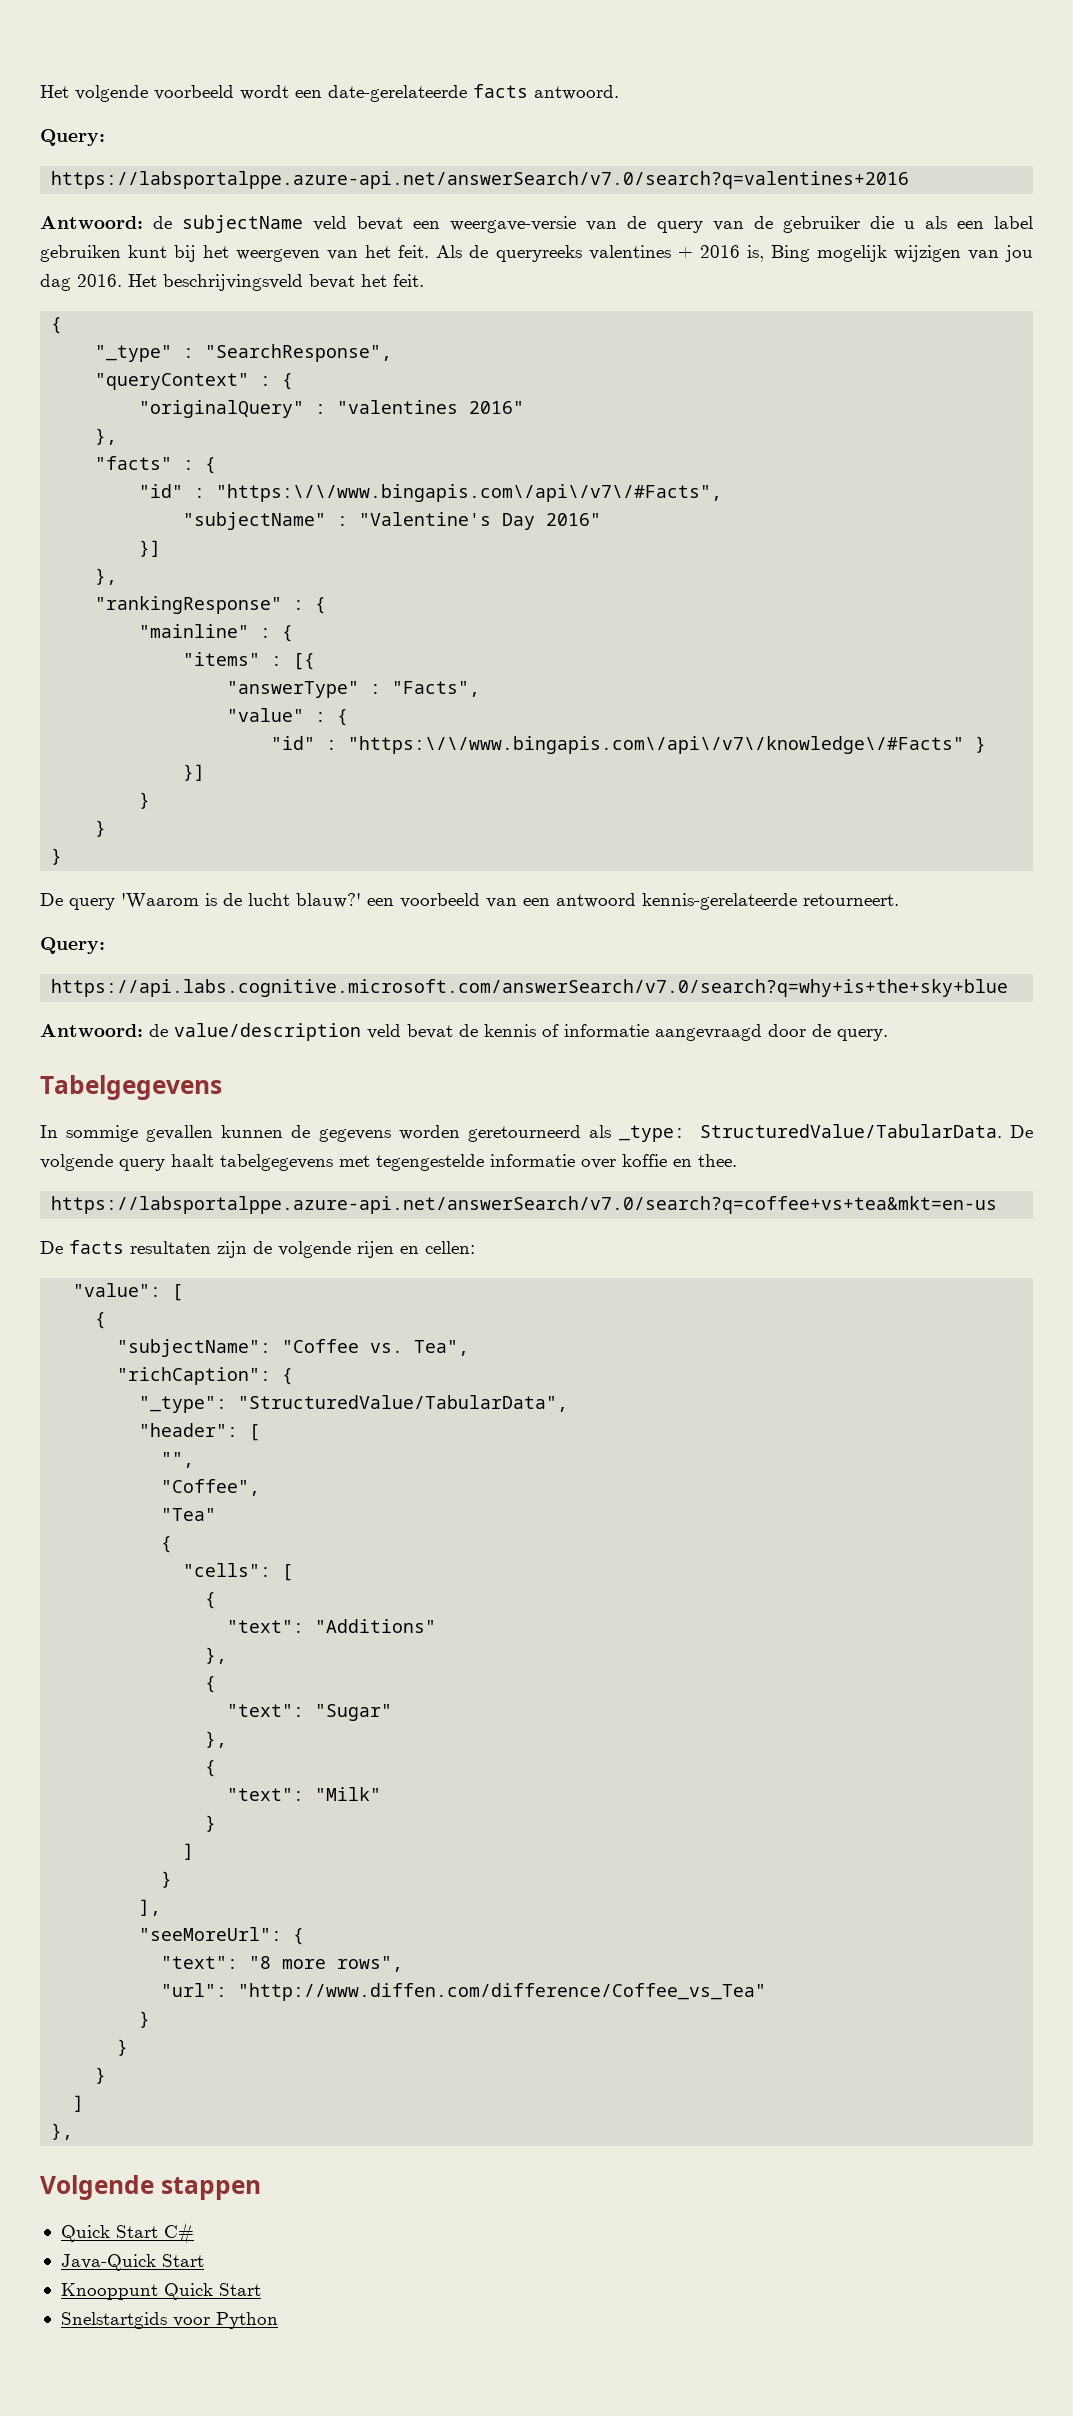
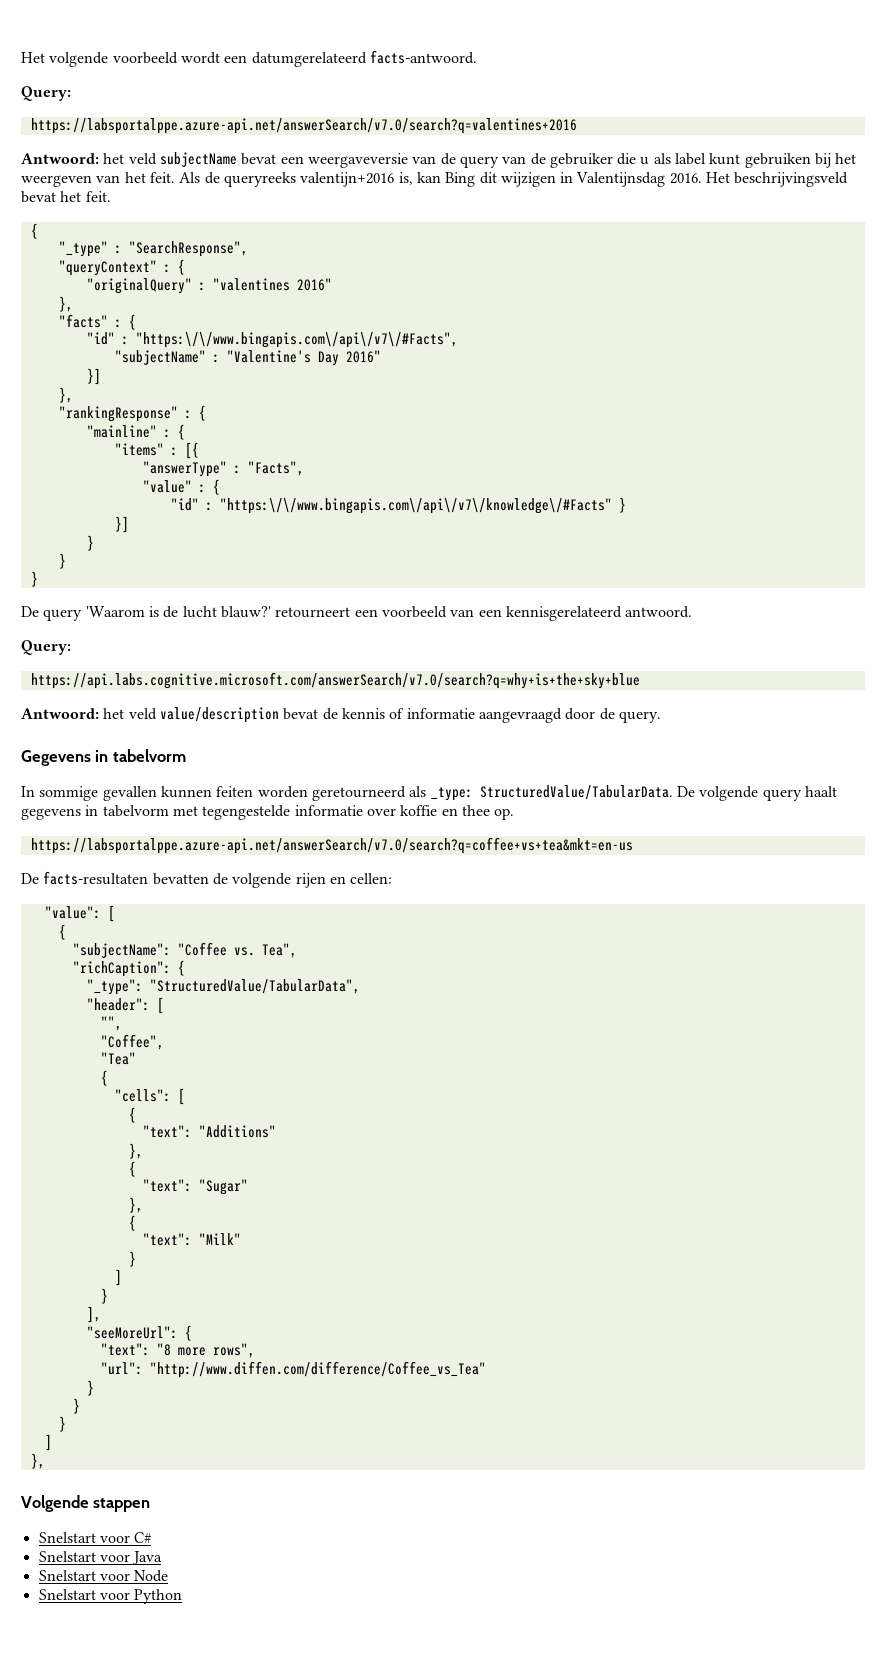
[328,84,619,102] date-gerelateerde facts antwoord. -> [251,50,477,67] datumgerelateerd facts-antwoord.
[153,215,348,233] de subjectName veld -> [103,152,237,167] het veld subjectName
[450,216,577,233] weergave-versie -> [307,153,408,168] weergaveversie
[956,216,1033,229] [40,245,168,262] een label gebruiken kunt -> [675,153,811,168] label kunt gebruiken
[588,245,1033,262] [40,274,71,291] valentines + 2016 is, Bing mogelijk wijzigen van jou dag -> [300,172,666,187] valentijn+2016 is, kan Bing dit wijzigen in Valentijnsdag
(361, 900) none -> [275,607,351,618] retourneert
[556,893,899,910] antwoord kennis-gerelateerde retourneert. -> [505,606,693,621] kennisgerelateerd antwoord.
[149,1023,401,1041] de value/description veld -> [103,707,279,723] het veld value/description
[40,1075,222,1100] Tabelgegevens -> [21,749,186,766] Gegevens in tabelvorm
[291,1125,391,1142] de gegevens -> [216,786,254,797] feiten
[220,1154,333,1171] tabelgegevens -> [21,805,169,820] gegevens in tabelvorm
[698,1154,737,1167] thee. -> [461,805,515,820] thee op.
[69,1240,247,1258] facts resultaten zijn -> [43,871,209,885] facts-resultaten bevatten
[60,2225,158,2242] Quick Start -> [38,1532,130,1543] Snelstart voor
[60,2254,204,2271] [60,2283,261,2300] [60,2312,167,2329] Java-Quick Start // Knooppunt Quick Start // Snelstartgids -> [38,1551,163,1565] [38,1570,169,1582] [38,1589,96,1600] Snelstart voor Java // Snelstart voor Node // Snelstart

